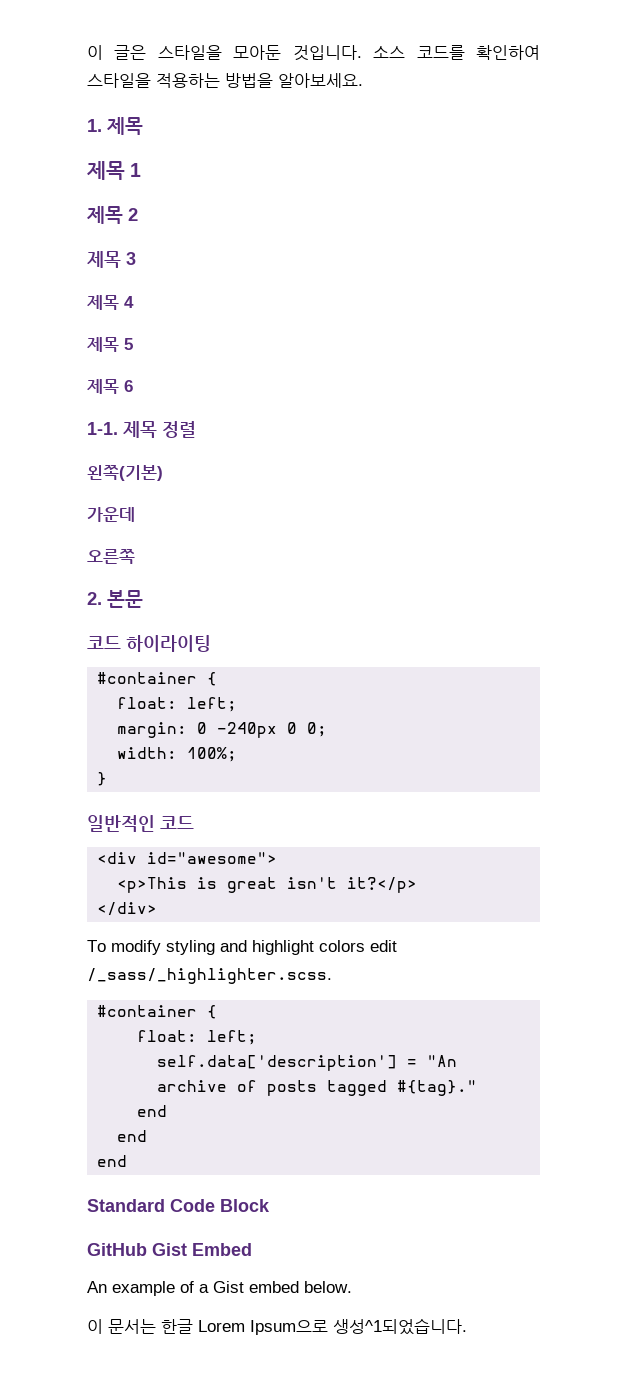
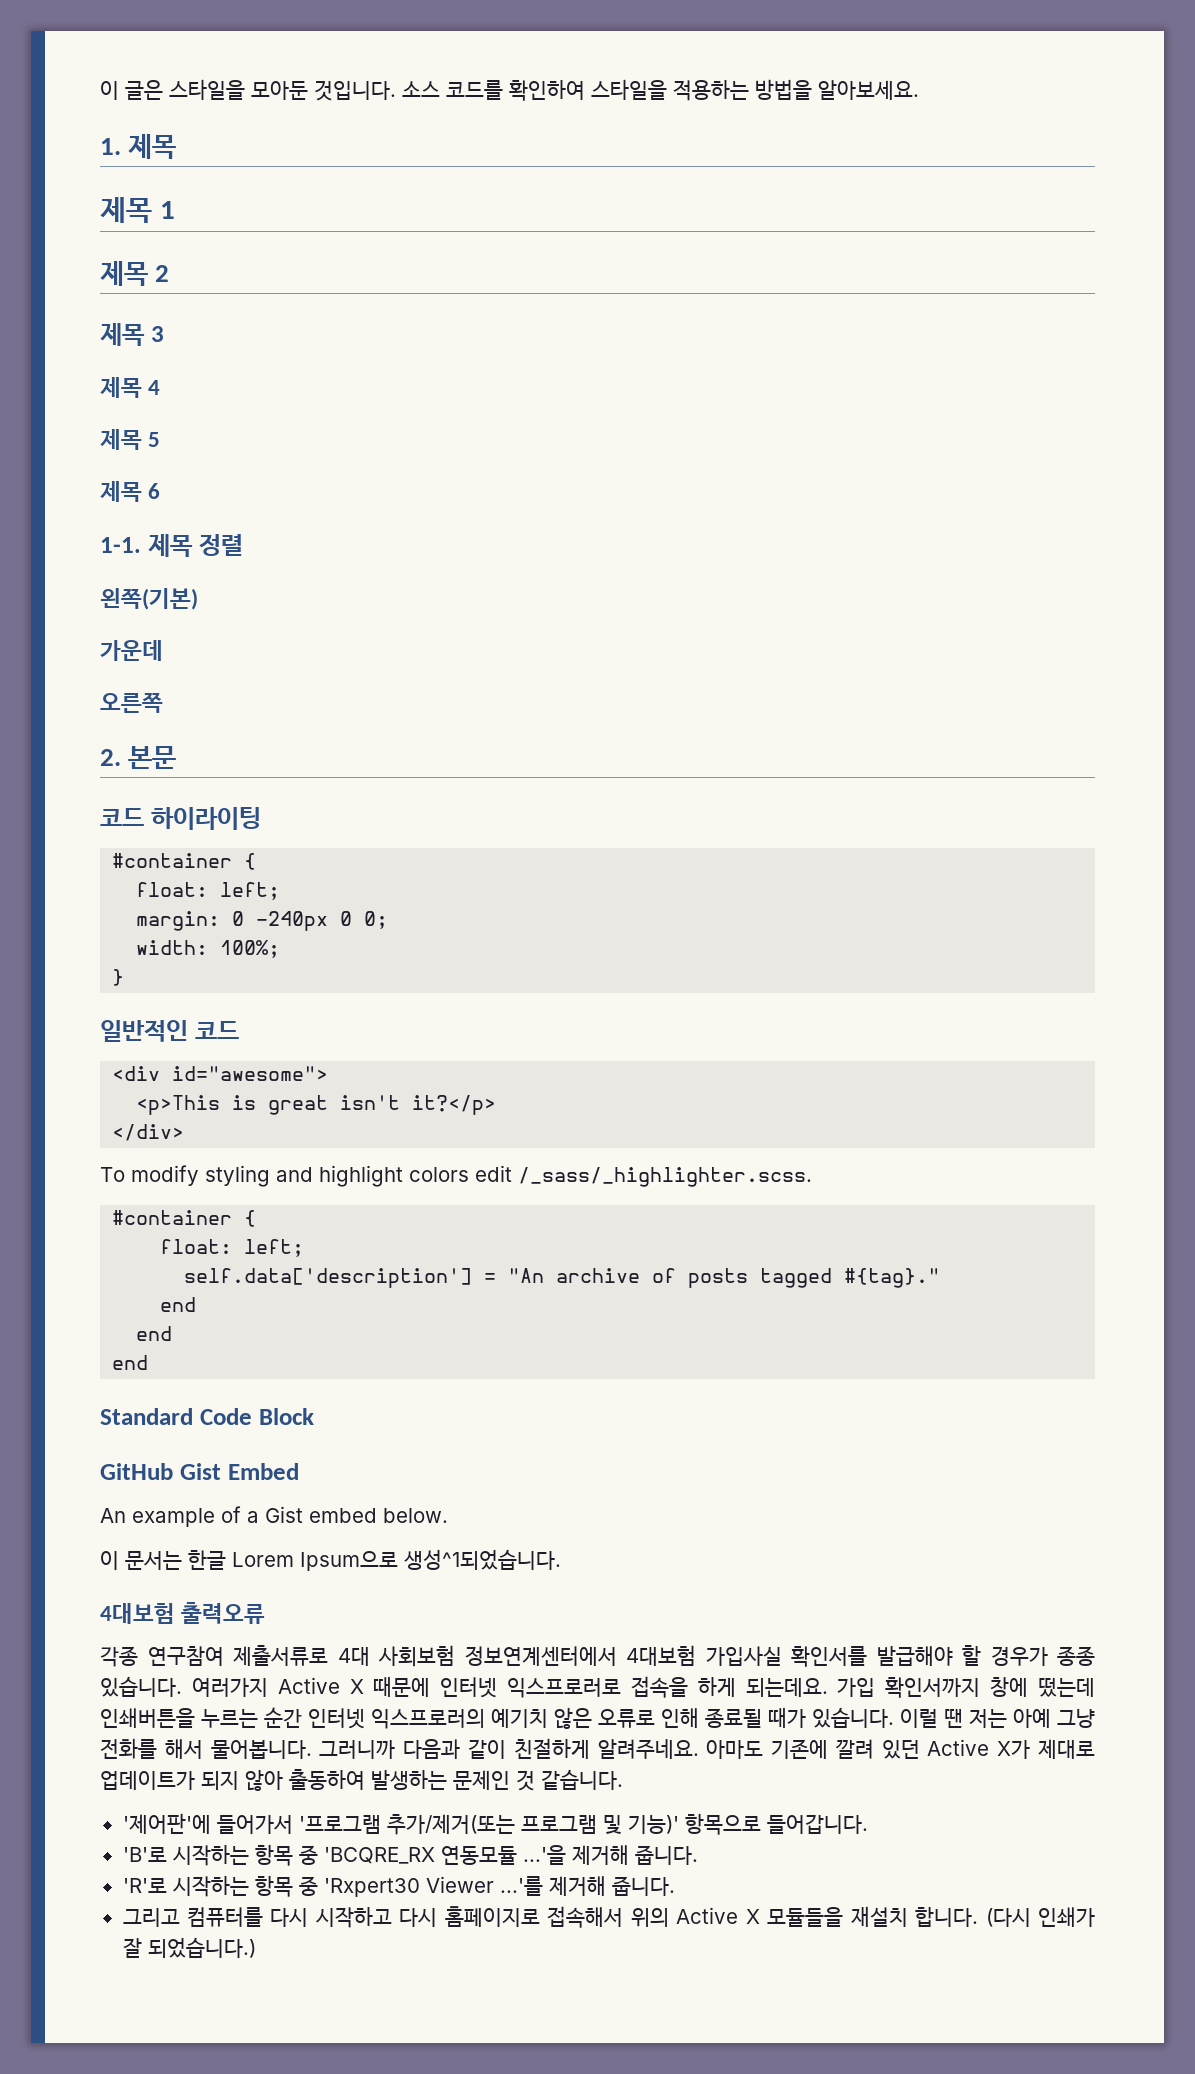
(467, 1326) none -> [100,1602,266,1625] [100,1645,1095,1667] [100,1676,1095,1698] [100,1707,1095,1729] [100,1738,1096,1759] [100,1769,623,1791] [122,1813,868,1835] [122,1844,698,1866] [122,1875,675,1897] [122,1906,1095,1928] [122,1937,256,1958] // 4대보험 출력오류 // 각종 연구참여 제출서류로 4대 사회보험 정보연계센터에서 4대보험 가입사실 확인서를 발급해야 할 경우가 종종 있습니다. 여러가지 Active X 때문에 인터넷 익스프로러로 접속을 하게 되는데요. 가입 확인서까지 창에 떴는데 인쇄버튼을 누르는 순간 인터넷 익스프로러의 예기치 않은 오류로 인해 종료될 때가 있습니다. 이럴 땐 저는 아예 그냥 전화를 해서 물어봅니다. 그러니까 다음과 같이 친절하게 알려주네요. 아마도 기존에 깔려 있던 Active X가 제대로 업데이트가 되지 않아 출동하여 발생하는 문제인 것 같습니다. // '제어판'에 들어가서 '프로그램 추가/제거(또는 프로그램 및 기능)' 항목으로 들어갑니다. // 'B'로 시작하는 항목 중 'BCQRE_RX 연동모듈 ...'을 제거해 줍니다. // 'R'로 시작하는 항목 중 'Rxpert30 Viewer ...'를 제거해 줍니다. // 그리고 컴퓨터를 다시 시작하고 다시 홈페이지로 접속해서 위의 Active X 모듈들을 재설치 합니다. (다시 인쇄가 잘 되었습니다.)

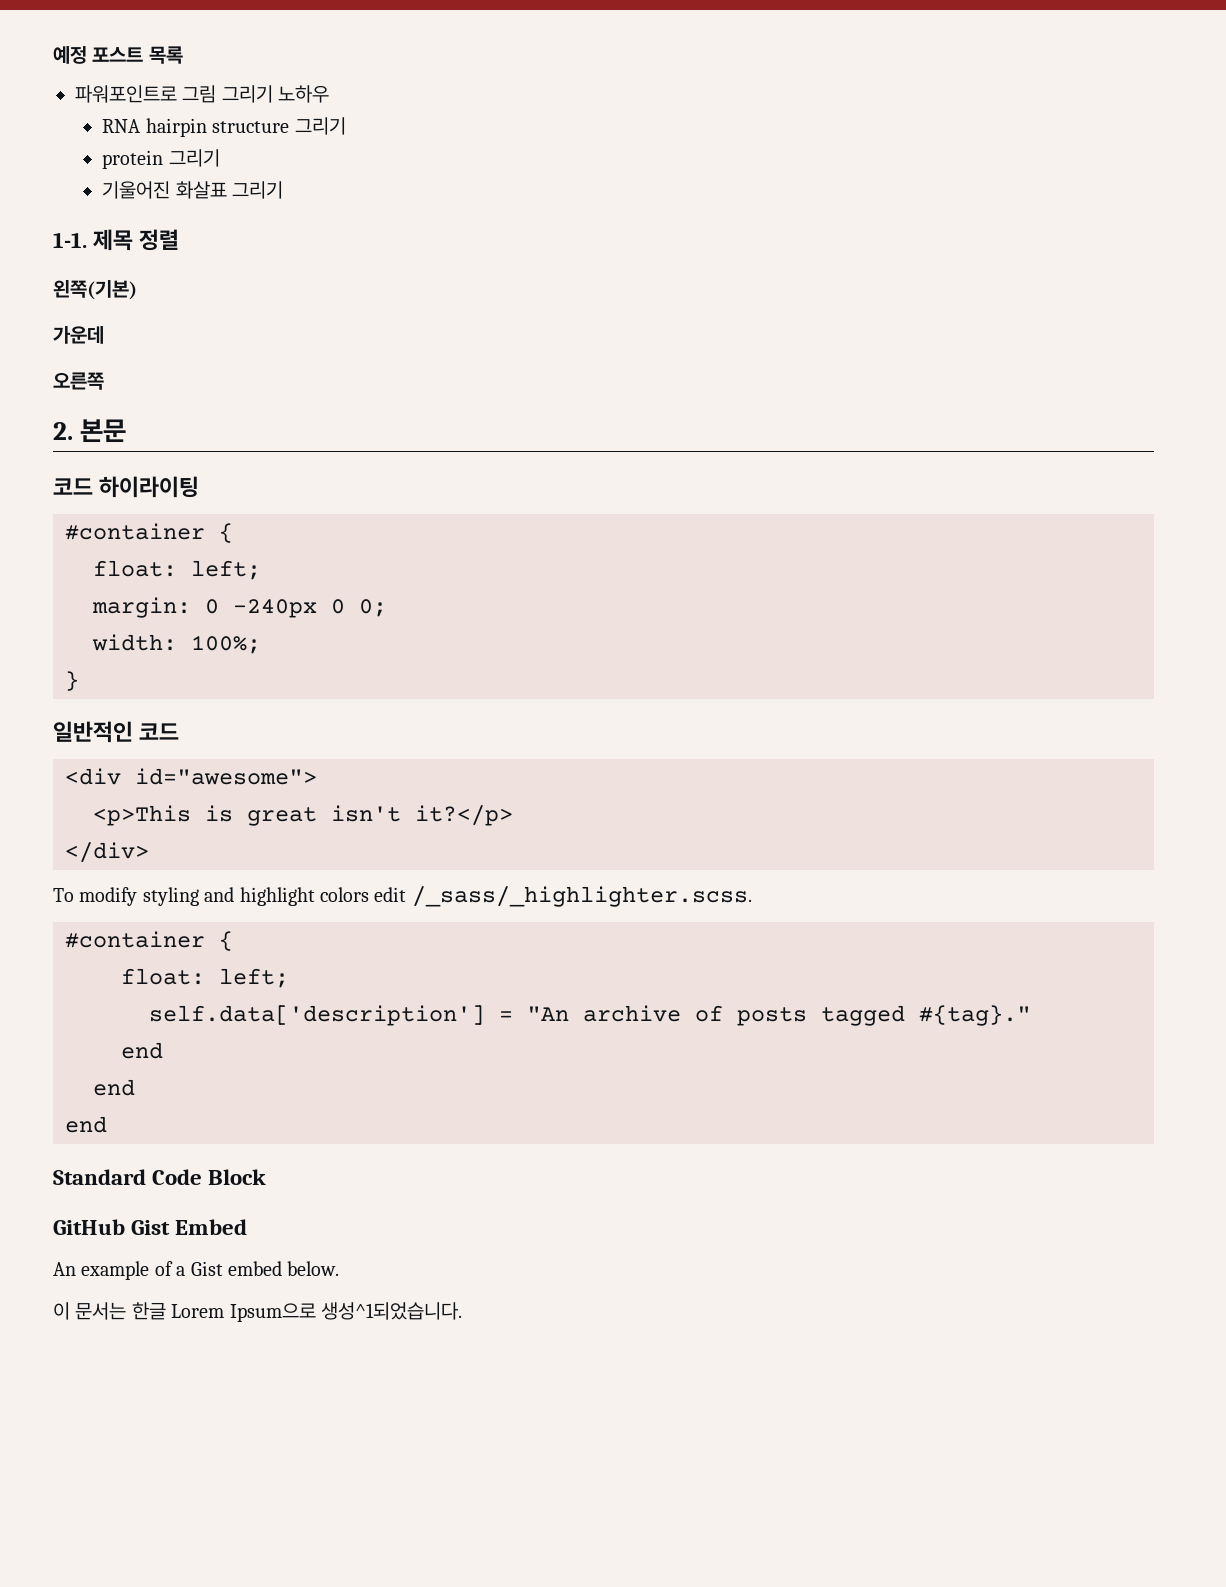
[100,79,919,101] [100,134,177,159] [100,197,175,223] [100,261,170,286] [100,323,164,346] [100,377,161,398] [100,429,161,450] [100,481,161,502] 이 글은 스타일을 모아둔 것입니다. 소스 코드를 확인하여 스타일을 적용하는 방법을 알아보세요. // 1. 제목 // 제목 1 // 제목 2 // 제목 3 // 제목 4 // 제목 5 // 제목 6 -> [53,46,183,64] [75,85,330,103] [102,117,346,137] [102,149,220,169] [102,181,284,199] 예정 포스트 목록 // 파워포인트로 그림 그리기 노하우 // RNA hairpin structure 그리기 // protein 그리기 // 기울어진 화살표 그리기
[100,1602,266,1625] [100,1645,1095,1667] [100,1676,1095,1698] [100,1707,1095,1729] [100,1738,1096,1759] [100,1769,623,1791] [122,1813,868,1835] [122,1844,698,1866] [122,1875,675,1897] [122,1906,1095,1928] [122,1937,256,1958] // 4대보험 출력오류 // 각종 연구참여 제출서류로 4대 사회보험 정보연계센터에서 4대보험 가입사실 확인서를 발급해야 할 경우가 종종 있습니다. 여러가지 Active X 때문에 인터넷 익스프로러로 접속을 하게 되는데요. 가입 확인서까지 창에 떴는데 인쇄버튼을 누르는 순간 인터넷 익스프로러의 예기치 않은 오류로 인해 종료될 때가 있습니다. 이럴 땐 저는 아예 그냥 전화를 해서 물어봅니다. 그러니까 다음과 같이 친절하게 알려주네요. 아마도 기존에 깔려 있던 Active X가 제대로 업데이트가 되지 않아 출동하여 발생하는 문제인 것 같습니다. // '제어판'에 들어가서 '프로그램 추가/제거(또는 프로그램 및 기능)' 항목으로 들어갑니다. // 'B'로 시작하는 항목 중 'BCQRE_RX 연동모듈 ...'을 제거해 줍니다. // 'R'로 시작하는 항목 중 'Rxpert30 Viewer ...'를 제거해 줍니다. // 그리고 컴퓨터를 다시 시작하고 다시 홈페이지로 접속해서 위의 Active X 모듈들을 재설치 합니다. (다시 인쇄가 잘 되었습니다.) -> (462, 1311) none

